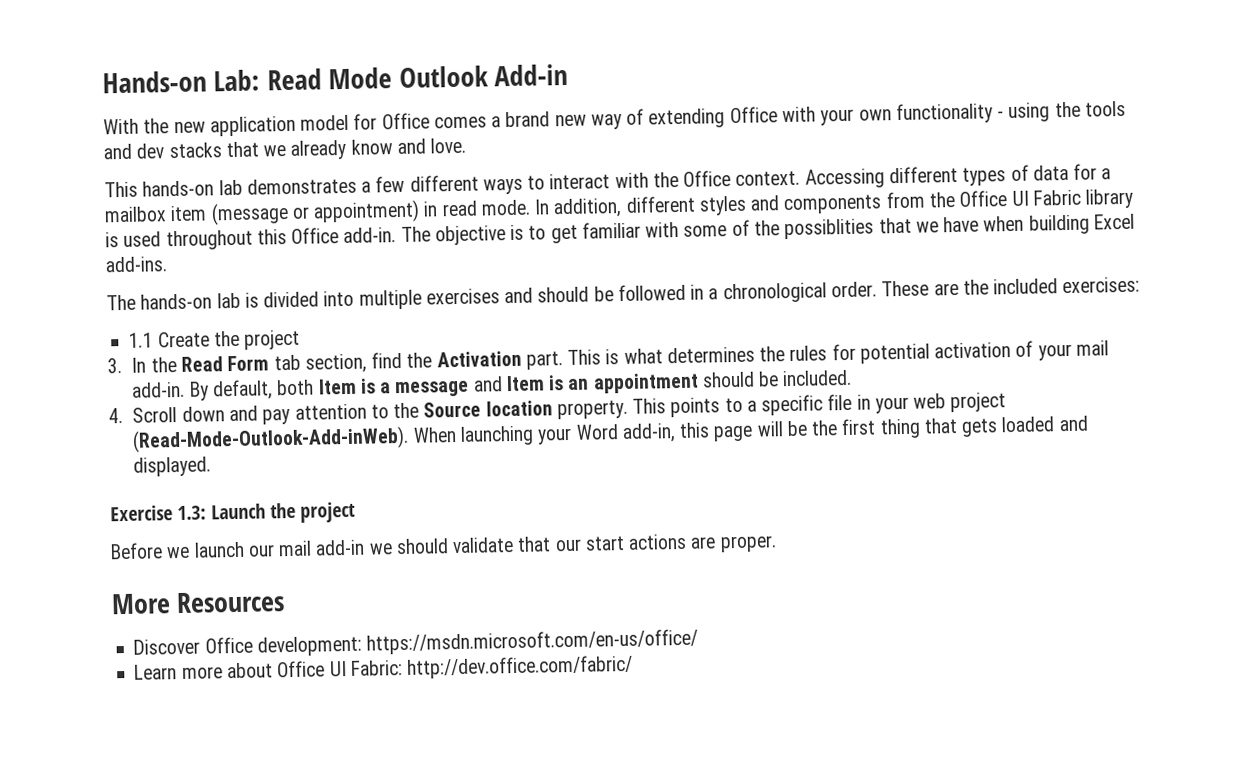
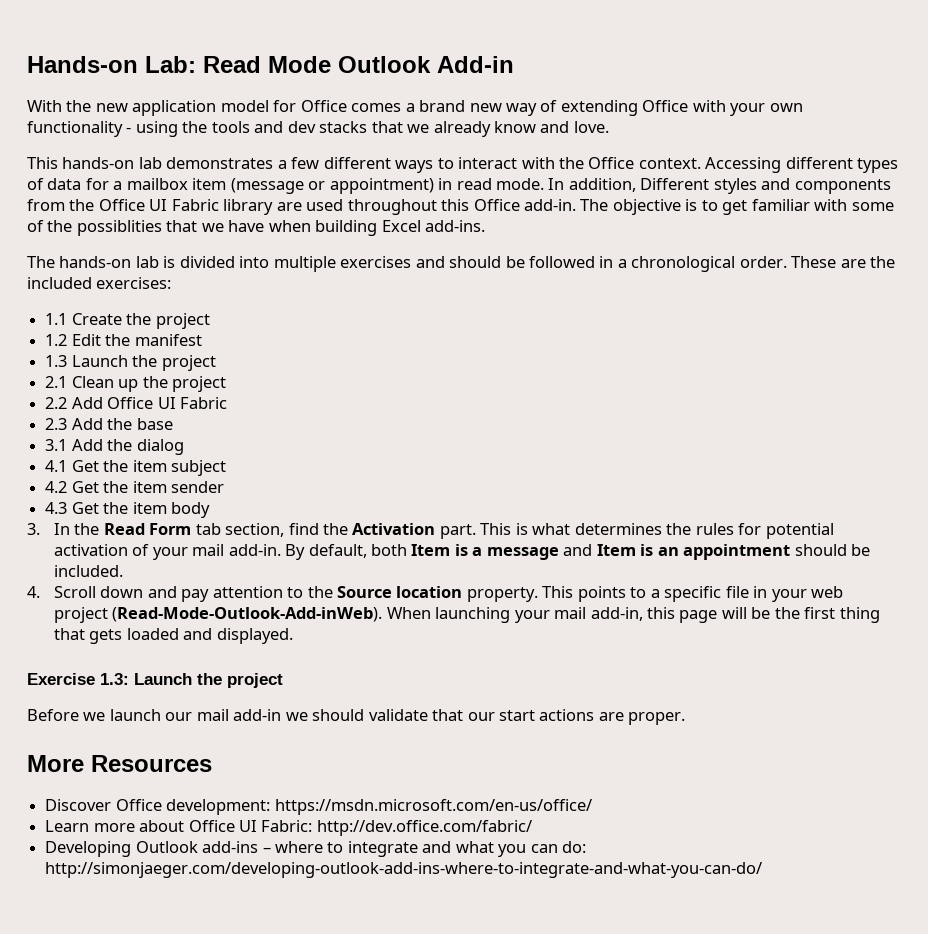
[625,195,695,213] different -> [640,178,710,190] Different
[105,232,119,248] is -> [276,202,302,211] are
(301, 339) none -> [45,334,202,346] [45,355,216,371] [45,376,226,392] [45,397,227,409] [45,418,173,430] [45,439,184,455] [45,460,226,476] [45,481,224,493] [45,502,210,518] // 1.2 Edit the manifest // 1.3 Launch the project // 2.1 Clean up the project // 2.2 Add Office UI Fabric // 2.3 Add the base // 3.1 Add the dialog // 4.1 Get the item subject // 4.2 Get the item sender // 4.3 Get the item body
[575,424,619,440] Word -> [554,607,587,619] mail
(634, 666) none -> [45,841,587,857] [45,862,763,878] // Developing Outlook add-ins – where to integrate and what you can do: http://simonjaeger.com/developing-outlook-add-ins-where-to-integrate-and-what-you-can-do/

